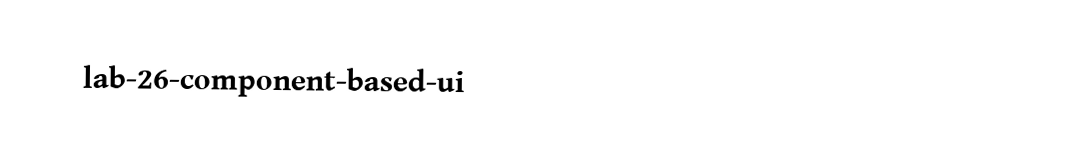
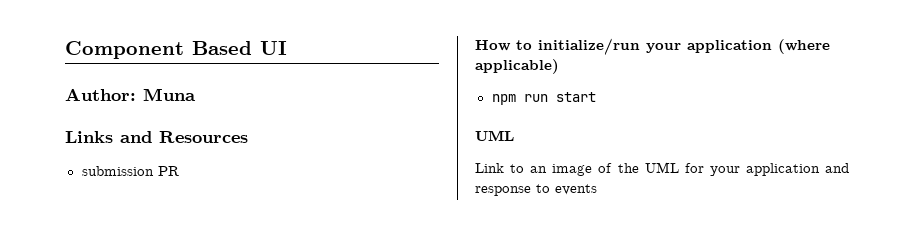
[82,64,466,100] lab-26-component-based-ui -> [65,41,287,59] [65,88,196,101] [65,131,248,143] [81,166,179,176] [475,38,830,55] [475,59,559,74] [491,92,596,105] [475,130,514,141] [475,162,849,176] [475,184,597,196] Component Based UI // Author: Muna // Links and Resources // submission PR // How to initialize/run your application (where applicable) // npm run start // UML // Link to an image of the UML for your application and response to events

